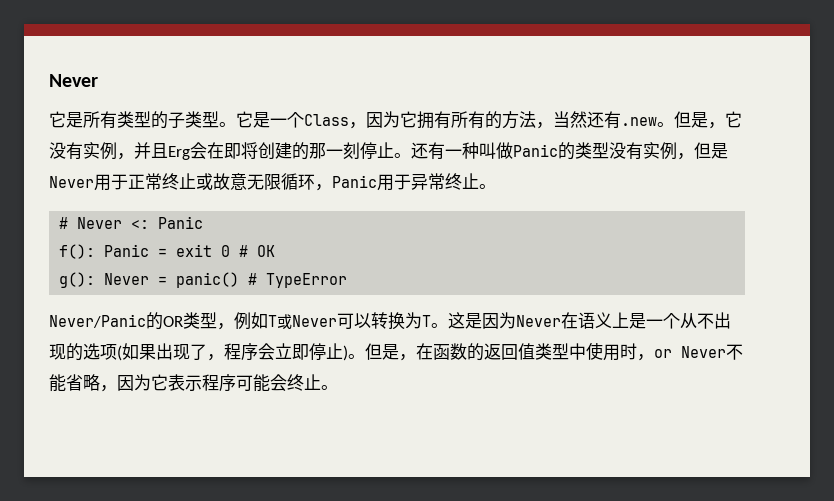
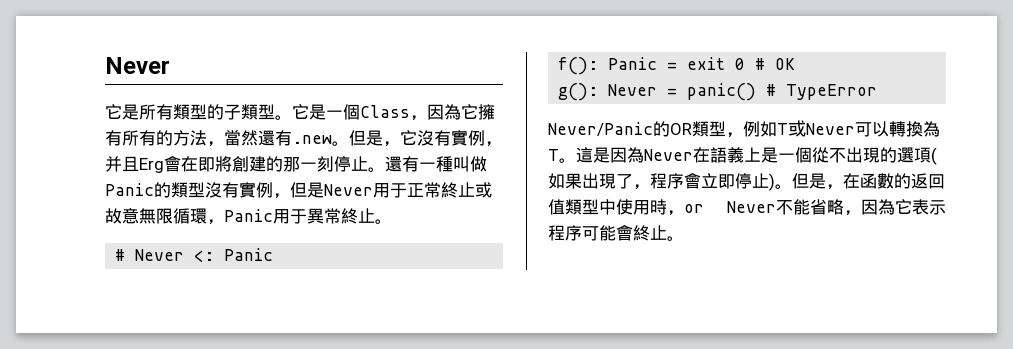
[117,111,202,129] 类型的子类 -> [173,104,258,120] 類型的子類
[287,112,304,128] 个 -> [343,104,360,120] 個
[383,111,434,129] 为它拥 -> [444,104,495,120] 為它擁
[553,111,604,128] 当然还 -> [224,130,275,146] 當然還
[49,142,100,160] 没有实 -> [417,130,468,146] 沒有實
[190,142,275,160] 会在即将创 -> [164,155,249,172] 會在即將創
[411,142,479,160] 还有一种 -> [385,156,453,172] 還有一種
[575,142,660,160] 类型没有实 -> [171,182,256,198] 類型沒有實
[162,173,179,190] 终 -> [441,182,458,198] 終
[247,173,315,190] 无限循环 -> [139,208,207,224] 無限循環
[411,173,462,190] 异常终 -> [307,208,358,224] 異常終
[183,312,200,329] 类 -> [692,121,709,137] 類
[371,312,731,330] [49,343,117,361] 转换为T。这是因为Never在语义上是一个从不出现的选项 -> [889,121,940,137] [548,146,931,163] 轉換為T。這是因為Never在語義上是一個從不出現的選項
[173,344,190,360] 现 -> [599,173,616,189] 現
[258,343,275,360] 会 -> [684,172,701,189] 會
[450,343,467,360] 数 -> [877,173,894,189] 數
[535,343,552,360] 类 -> [565,199,582,215] 類
[620,343,637,360] 时 -> [650,199,667,215] 時
[134,374,151,391] 为 -> [878,199,895,215] 為
[270,374,304,391] 会终 -> [616,224,650,241] 會終

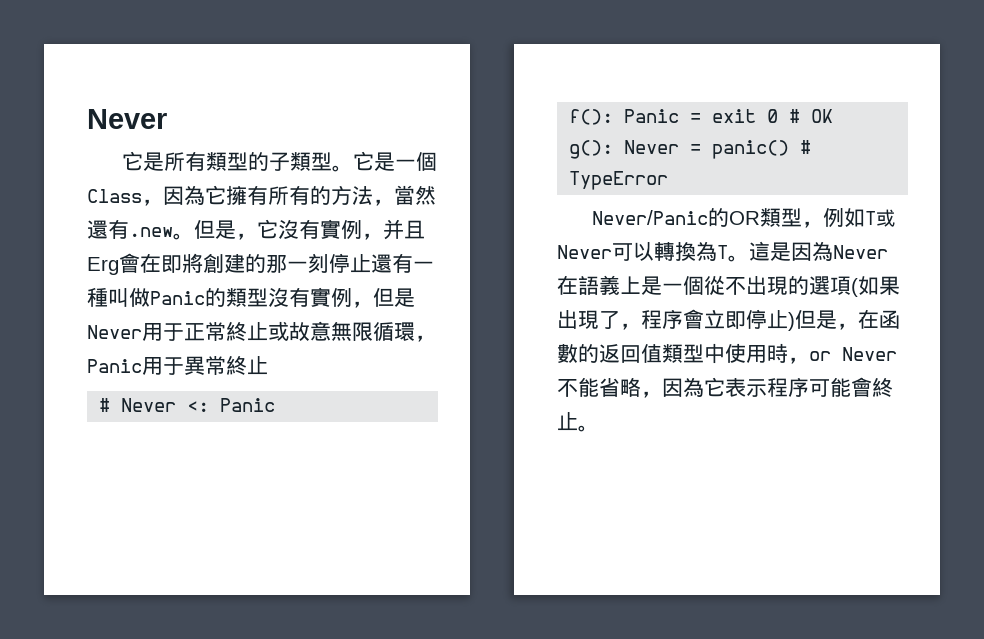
[368,167,385,172] 。 -> (371, 263) none
[375,219,392,224] 。 -> (268, 365) none
[775,184,792,189] 。 -> (795, 321) none

